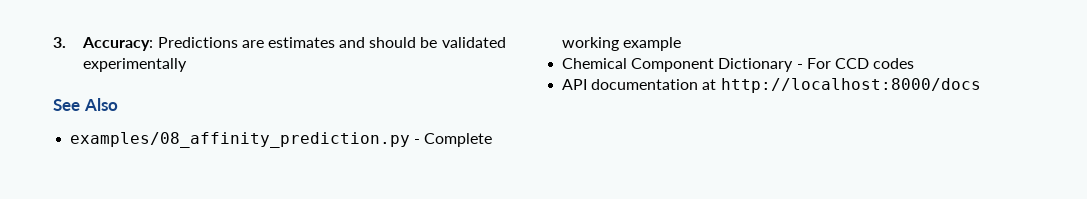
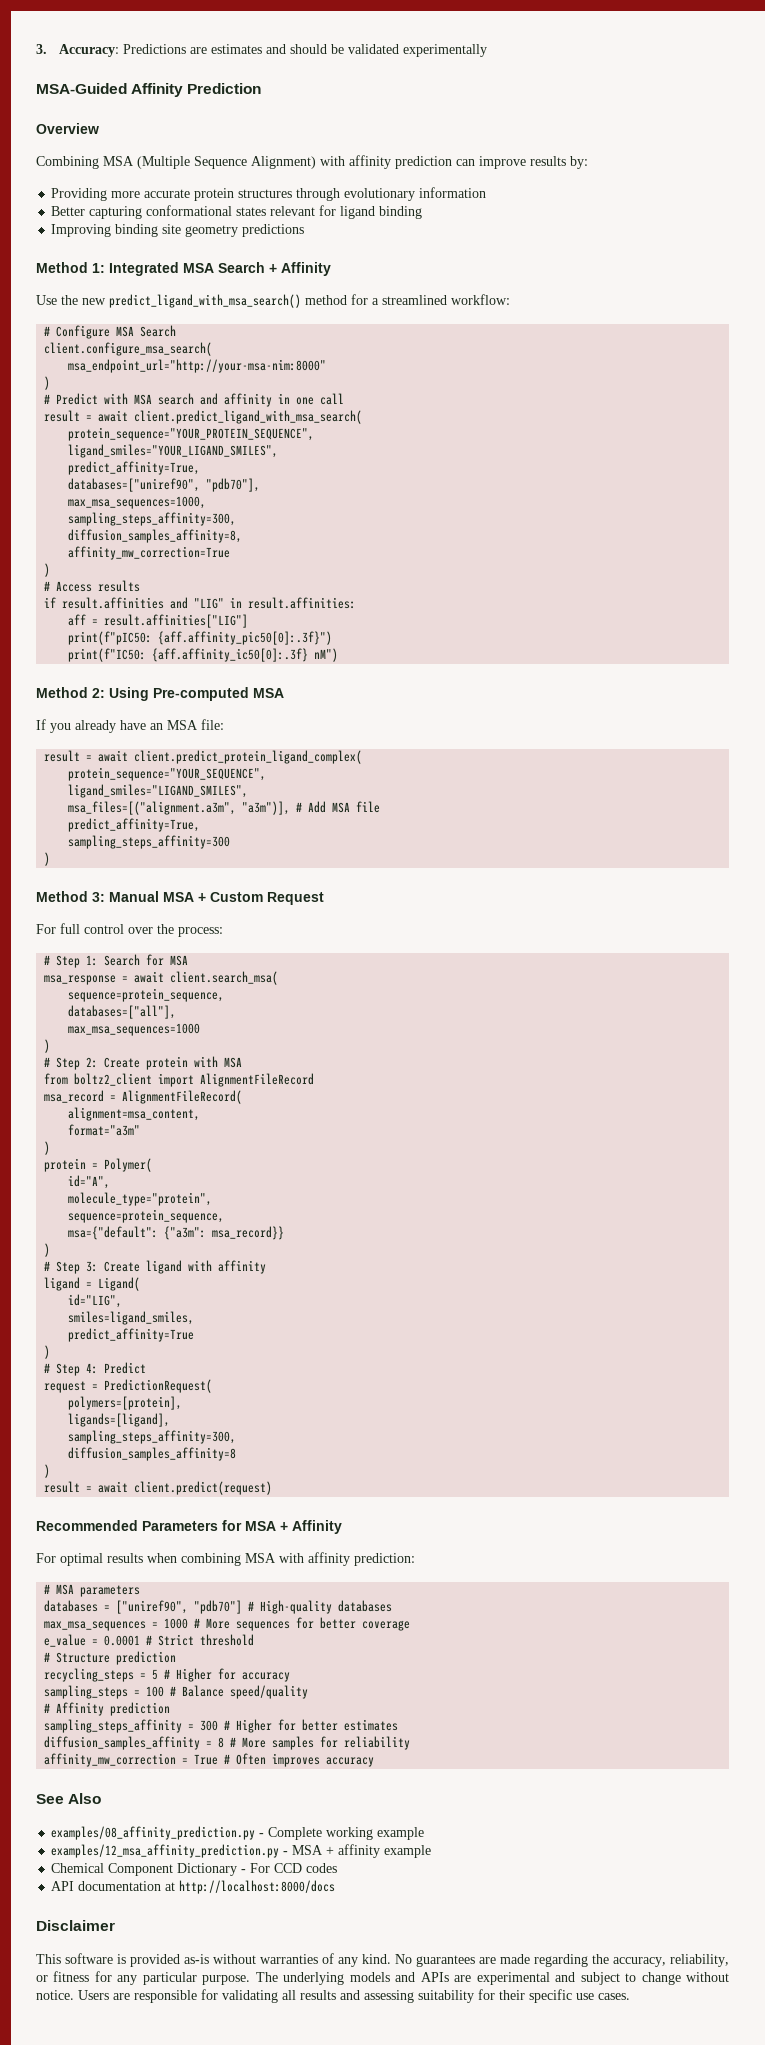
(188, 65) none -> [36,83,262,97] [36,123,99,134] [36,155,588,169] [51,187,487,201] [51,205,423,219] [51,224,305,237] [36,262,331,276] [36,294,510,308] [44,325,177,339] [44,342,213,356] [68,359,327,373] [44,376,51,390] [44,393,345,407] [44,410,363,424] [68,427,315,441] [68,444,279,458] [68,461,201,475] [68,478,261,492] [68,496,207,509] [68,512,237,526] [68,529,243,543] [68,546,231,560] [44,563,51,577] [44,580,141,592] [44,597,357,609] [68,614,249,628] [68,631,333,645] [68,648,339,662] [36,687,284,701] [36,719,224,733] [44,750,363,764] [68,767,267,781] [68,784,249,798] [68,801,381,815] [68,818,201,832] [68,835,231,849] [44,852,51,866] [36,891,324,905] [36,923,223,937] [44,954,189,968] [44,971,279,985] [68,988,225,1002] [68,1005,177,1019] [68,1023,201,1036] [44,1039,51,1053] [44,1056,243,1070] [44,1073,315,1087] [44,1090,243,1104] [68,1107,201,1121] [68,1124,141,1136] [44,1141,51,1155] [44,1158,153,1172] [68,1175,111,1189] [68,1192,213,1206] [68,1209,225,1223] [68,1226,285,1240] [44,1243,51,1257] [44,1260,267,1274] [44,1277,141,1291] [68,1294,123,1308] [68,1311,195,1325] [68,1328,195,1342] [44,1345,51,1359] [44,1362,147,1376] [44,1379,213,1393] [68,1396,183,1410] [68,1413,171,1427] [68,1430,237,1444] [68,1447,237,1461] [44,1464,51,1478] [44,1481,273,1495] [36,1520,342,1534] [36,1552,415,1566] [44,1584,141,1597] [44,1600,393,1614] [44,1617,411,1631] [44,1634,255,1647] [44,1651,177,1665] [44,1668,291,1682] [44,1685,309,1699] [44,1702,171,1716] [44,1719,399,1733] [44,1736,411,1750] [44,1753,375,1767] // MSA-Guided Affinity Prediction // Overview // Combining MSA (Multiple Sequence Alignment) with affinity prediction can improve results by: // Providing more accurate protein structures through evolutionary information // Better capturing conformational states relevant for ligand binding // Improving binding site geometry predictions // Method 1: Integrated MSA Search + Affinity // Use the new predict_ligand_with_msa_search() method for a streamlined workflow: // # Configure MSA Search // client.configure_msa_search( // msa_endpoint_url="http://your-msa-nim:8000" // ) // # Predict with MSA search and affinity in one call // result = await client.predict_ligand_with_msa_search( // protein_sequence="YOUR_PROTEIN_SEQUENCE", // ligand_smiles="YOUR_LIGAND_SMILES", // predict_affinity=True, // databases=["uniref90", "pdb70"], // max_msa_sequences=1000, // sampling_steps_affinity=300, // diffusion_samples_affinity=8, // affinity_mw_correction=True // ) // # Access results // if result.affinities and "LIG" in result.affinities: // aff = result.affinities["LIG"] // print(f"pIC50: {aff.affinity_pic50[0]:.3f}") // print(f"IC50: {aff.affinity_ic50[0]:.3f} nM") // Method 2: Using Pre-computed MSA // If you already have an MSA file: // result = await client.predict_protein_ligand_complex( // protein_sequence="YOUR_SEQUENCE", // ligand_smiles="LIGAND_SMILES", // msa_files=[("alignment.a3m", "a3m")], # Add MSA file // predict_affinity=True, // sampling_steps_affinity=300 // ) // Method 3: Manual MSA + Custom Request // For full control over the process: // # Step 1: Search for MSA // msa_response = await client.search_msa( // sequence=protein_sequence, // databases=["all"], // max_msa_sequences=1000 // ) // # Step 2: Create protein with MSA // from boltz2_client import AlignmentFileRecord // msa_record = AlignmentFileRecord( // alignment=msa_content, // format="a3m" // ) // protein = Polymer( // id="A", // molecule_type="protein", // sequence=protein_sequence, // msa={"default": {"a3m": msa_record}} // ) // # Step 3: Create ligand with affinity // ligand = Ligand( // id="LIG", // smiles=ligand_smiles, // predict_affinity=True // ) // # Step 4: Predict // request = PredictionRequest( // polymers=[protein], // ligands=[ligand], // sampling_steps_affinity=300, // diffusion_samples_affinity=8 // ) // result = await client.predict(request) // Recommended Parameters for MSA + Affinity // For optimal results when combining MSA with affinity prediction: // # MSA parameters // databases = ["uniref90", "pdb70"] # High-quality databases // max_msa_sequences = 1000 # More sequences for better coverage // e_value = 0.0001 # Strict threshold // # Structure prediction // recycling_steps = 5 # Higher for accuracy // sampling_steps = 100 # Balance speed/quality // # Affinity prediction // sampling_steps_affinity = 300 # Higher for better estimates // diffusion_samples_affinity = 8 # More samples for reliability // affinity_mw_correction = True # Often improves accuracy
(682, 44) none -> [51,1844,432,1858] // examples/12_msa_affinity_prediction.py - MSA + affinity example
(981, 85) none -> [36,1920,115,1931] [36,1953,729,1967] [36,1971,730,1985] [36,1989,630,2003] // Disclaimer // This software is provided as-is without warranties of any kind. No guarantees are made regarding the accuracy, reliability, or fitness for any particular purpose. The underlying models and APIs are experimental and subject to change without notice. Users are responsible for validating all results and assessing suitability for their specific use cases.

